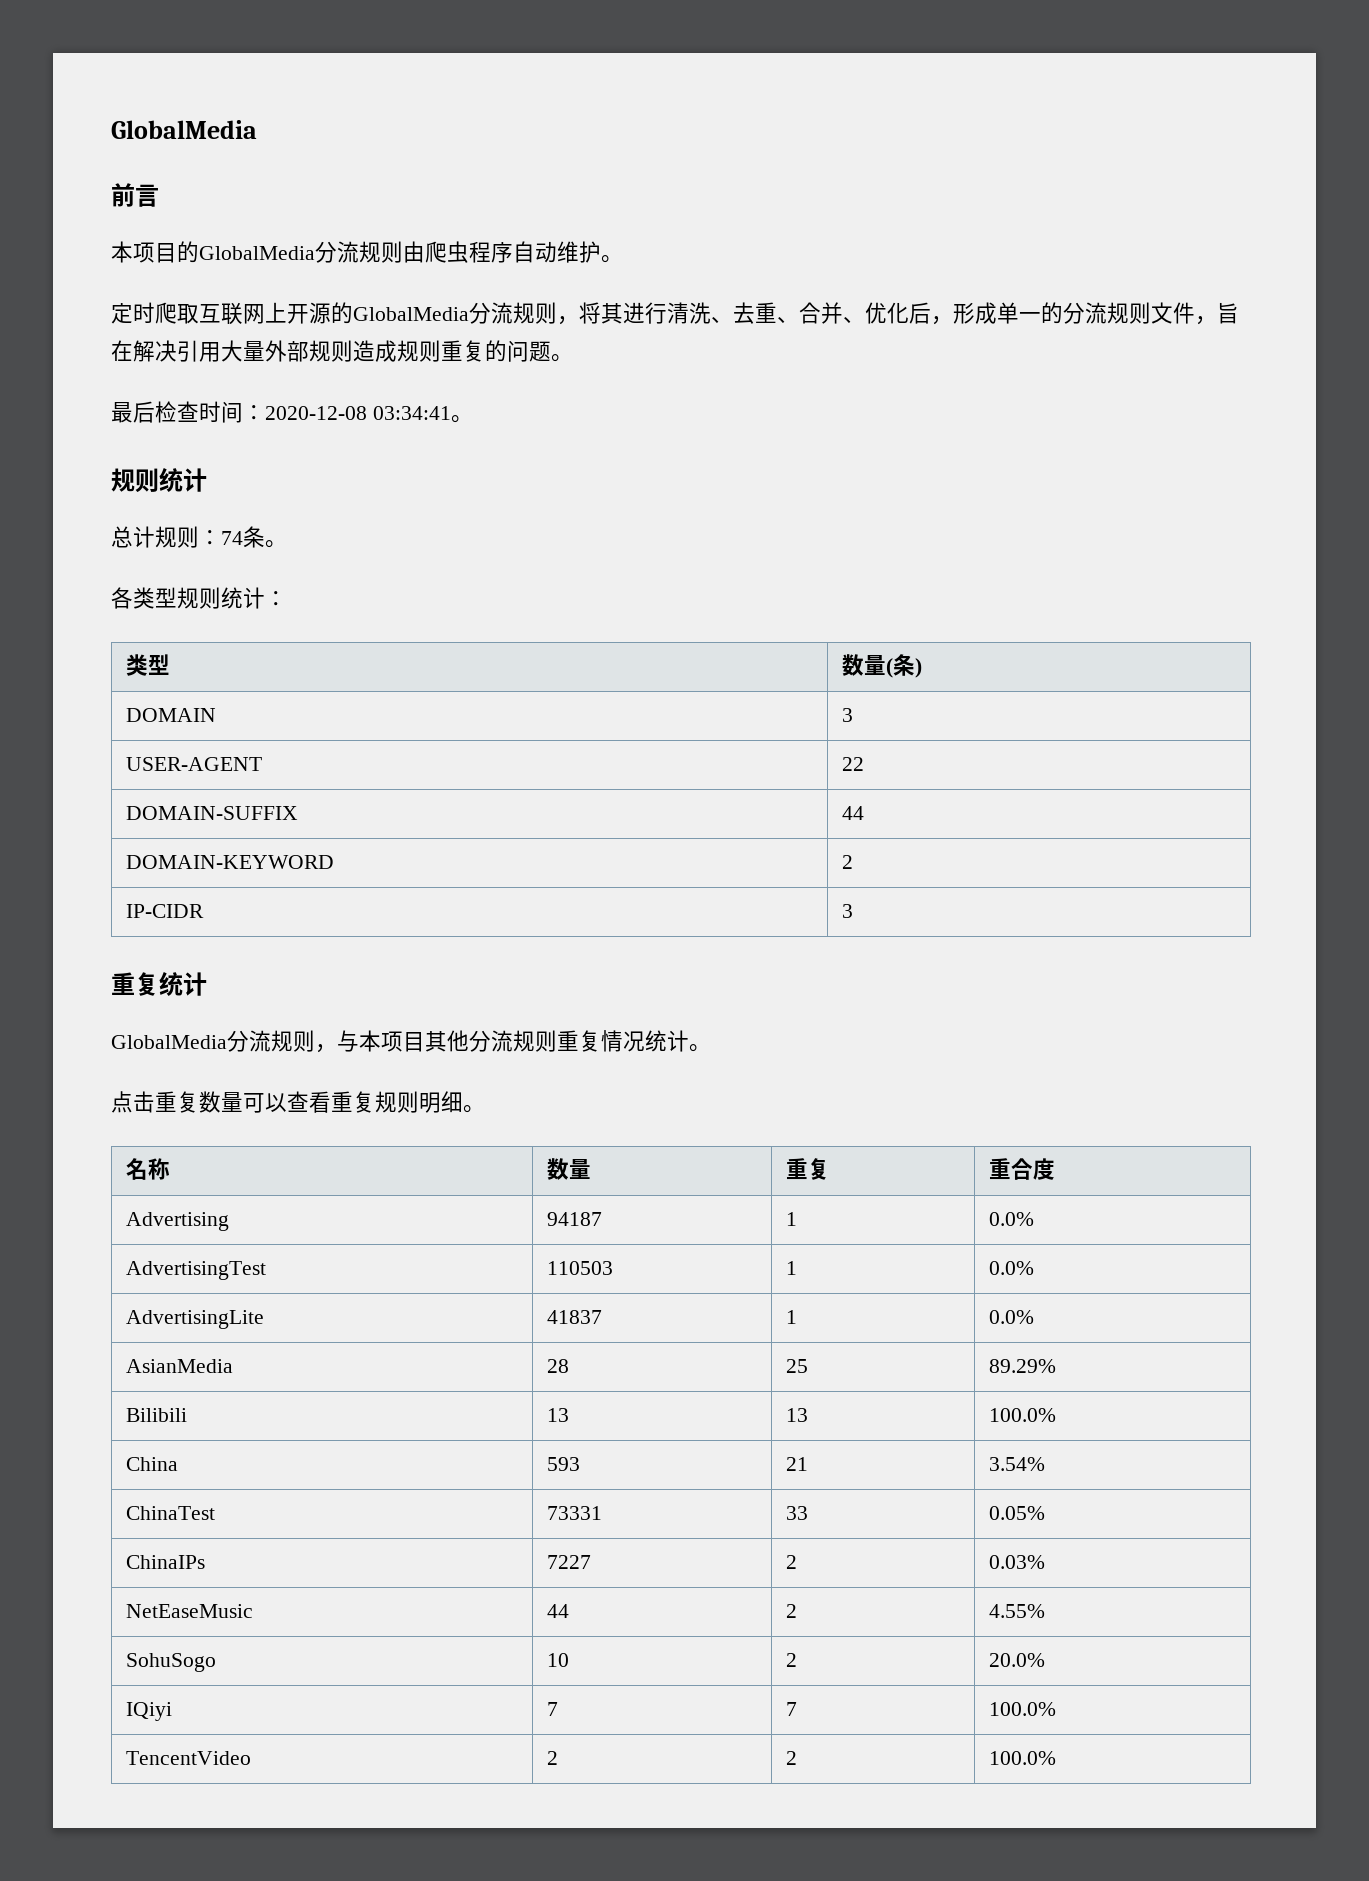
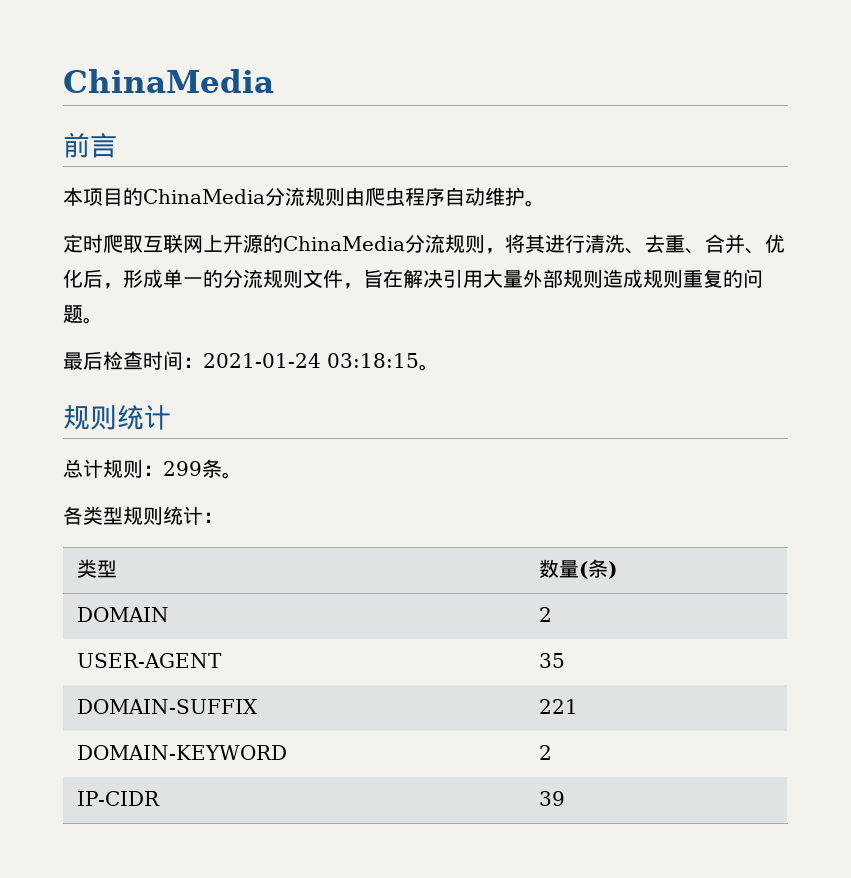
[111,120,257,139] GlobalMedia -> [63,69,274,93] ChinaMedia
[199,246,315,260] GlobalMedia -> [143,189,265,204] ChinaMedia
[353,307,469,321] GlobalMedia -> [283,236,405,251] ChinaMedia
[265,406,451,420] 2020-12-08 03:34:41 -> [203,353,419,368] 2021-01-24 03:18:15
[221,531,243,545] 74 -> [163,461,202,476] 299
[841,708,853,722] 3 -> [539,607,553,622] 2
[841,757,864,771] 22 -> [539,653,566,668] 35
[841,806,864,820] 44 -> [539,699,579,714] 221
[841,904,853,918] [111,972,207,996] [111,1030,711,1053] [111,1091,485,1113] [125,1158,170,1180] [546,1158,591,1180] [785,1158,830,1180] [988,1158,1055,1180] [125,1212,229,1231] [546,1212,602,1226] [785,1212,797,1226] [988,1212,1034,1226] [125,1261,266,1280] [546,1261,613,1275] [785,1261,797,1275] [988,1261,1034,1275] [125,1310,264,1329] [546,1310,602,1324] [785,1310,797,1324] [988,1310,1034,1324] [125,1359,233,1373] [546,1359,569,1373] [785,1359,808,1373] [988,1359,1056,1373] [125,1408,187,1422] [546,1408,569,1422] [785,1408,808,1422] [988,1408,1056,1422] [125,1457,178,1471] [546,1457,580,1471] [785,1457,808,1471] [988,1457,1045,1471] [125,1506,215,1520] [546,1506,602,1520] [785,1506,808,1520] [988,1506,1045,1520] [125,1555,205,1569] [546,1555,591,1569] [785,1555,797,1569] [988,1555,1045,1569] [125,1604,253,1618] [546,1604,569,1618] [785,1604,797,1618] [988,1604,1045,1618] [125,1653,216,1672] [546,1653,569,1667] [785,1653,797,1667] [988,1653,1045,1667] [125,1702,172,1721] [546,1702,558,1716] [785,1702,797,1716] [988,1702,1056,1716] [125,1751,251,1765] [546,1751,558,1765] [785,1751,797,1765] [988,1751,1056,1765] 3 // 重复统计 // GlobalMedia分流规则，与本项目其他分流规则重复情况统计。 // 点击重复数量可以查看重复规则明细。 // 名称 | 数量 | 重复 | 重合度 // Advertising | 94187 | 1 | 0.0% // AdvertisingTest | 110503 | 1 | 0.0% // AdvertisingLite | 41837 | 1 | 0.0% // AsianMedia | 28 | 25 | 89.29% // Bilibili | 13 | 13 | 100.0% // China | 593 | 21 | 3.54% // ChinaTest | 73331 | 33 | 0.05% // ChinaIPs | 7227 | 2 | 0.03% // NetEaseMusic | 44 | 2 | 4.55% // SohuSogo | 10 | 2 | 20.0% // IQiyi | 7 | 7 | 100.0% // TencentVideo | 2 | 2 | 100.0% -> [539,791,566,806] 39

